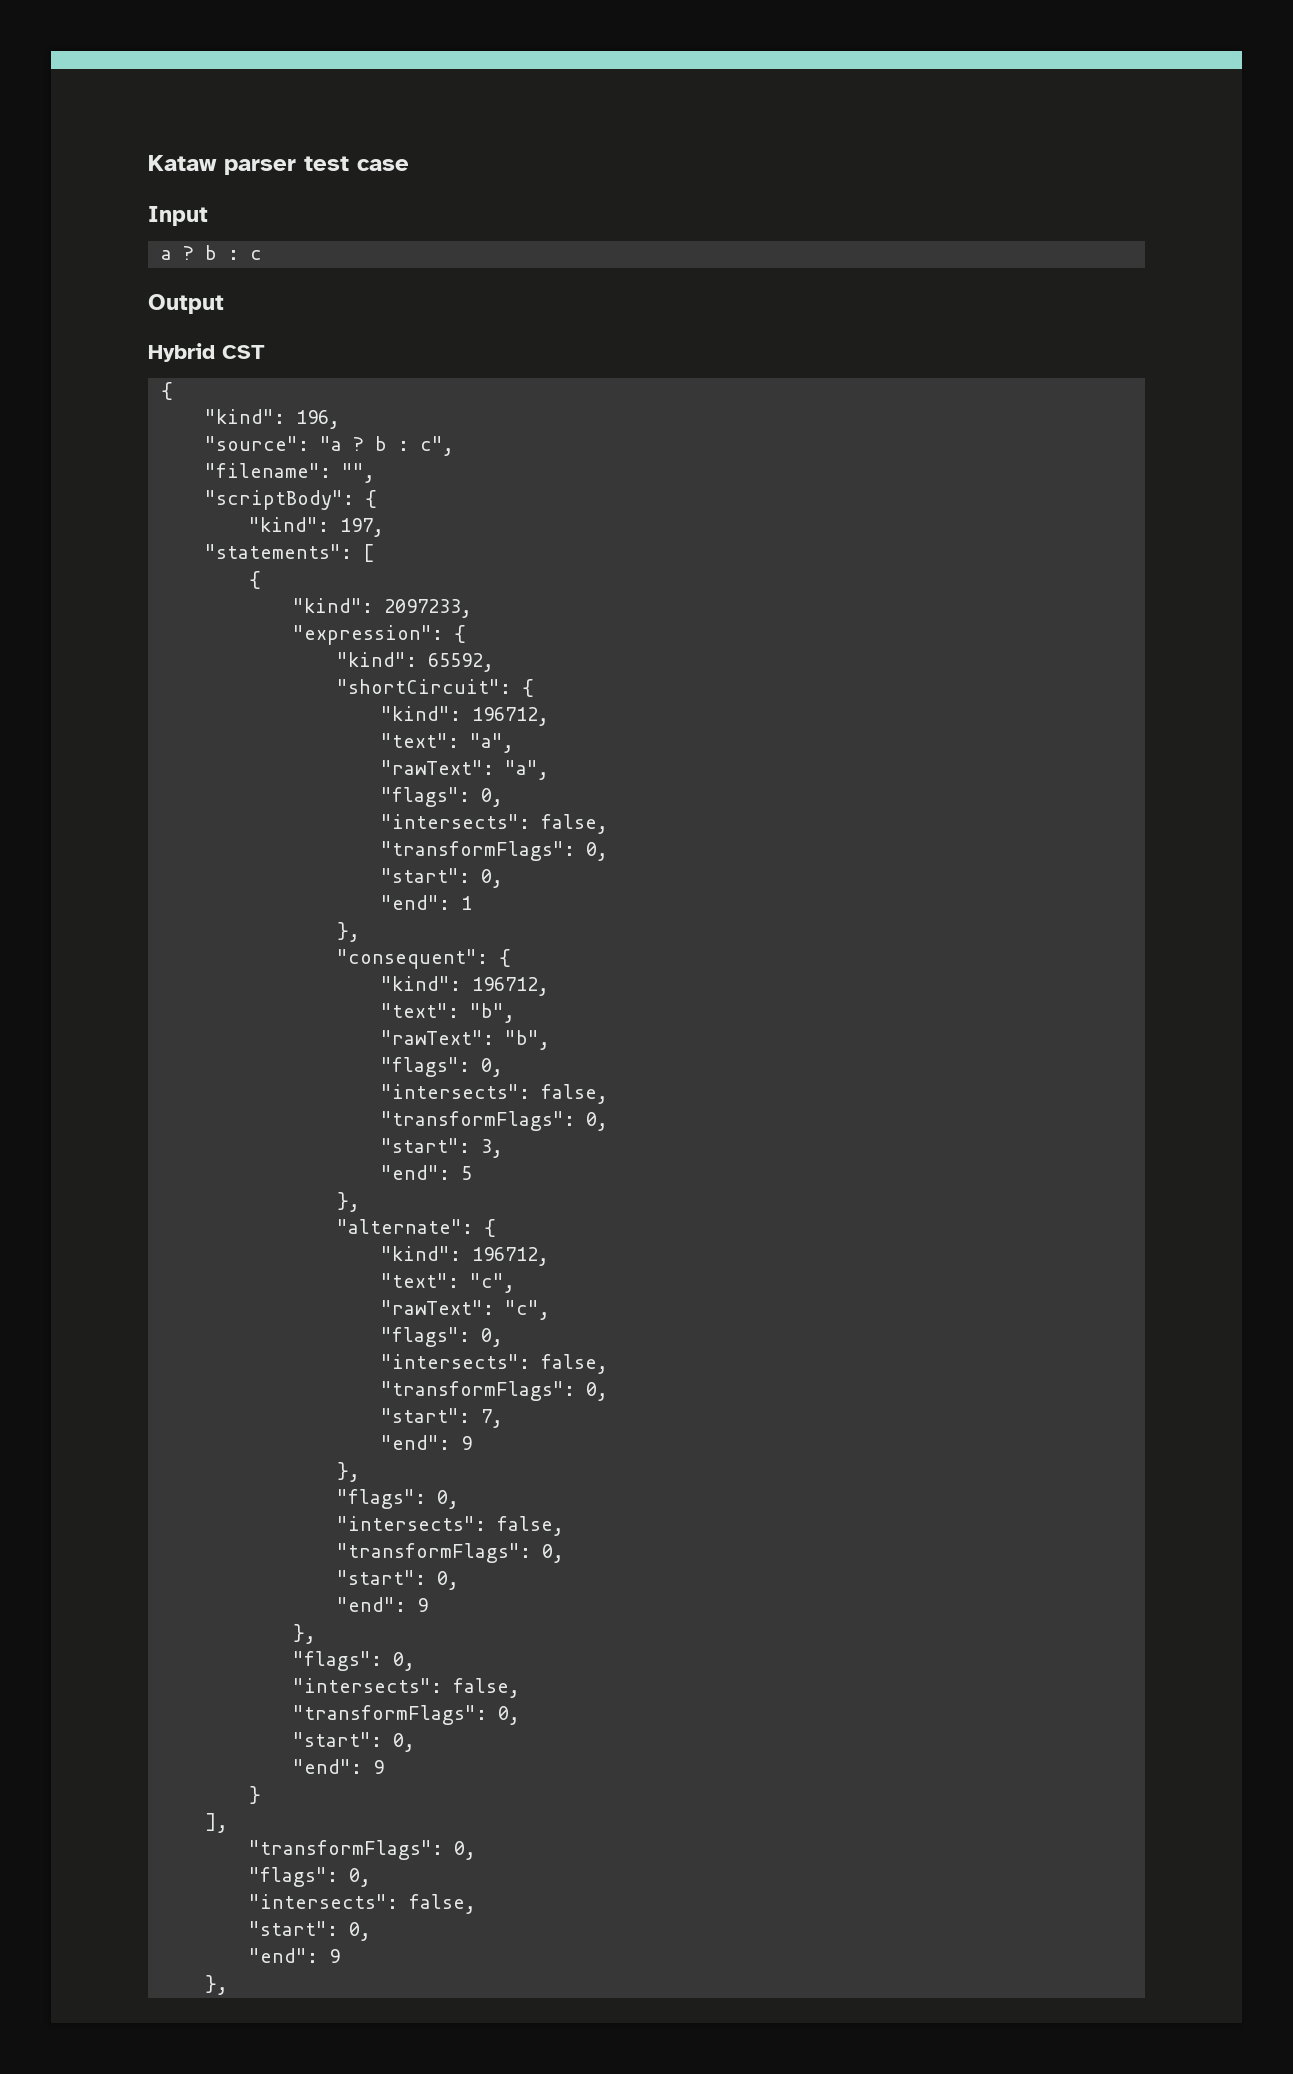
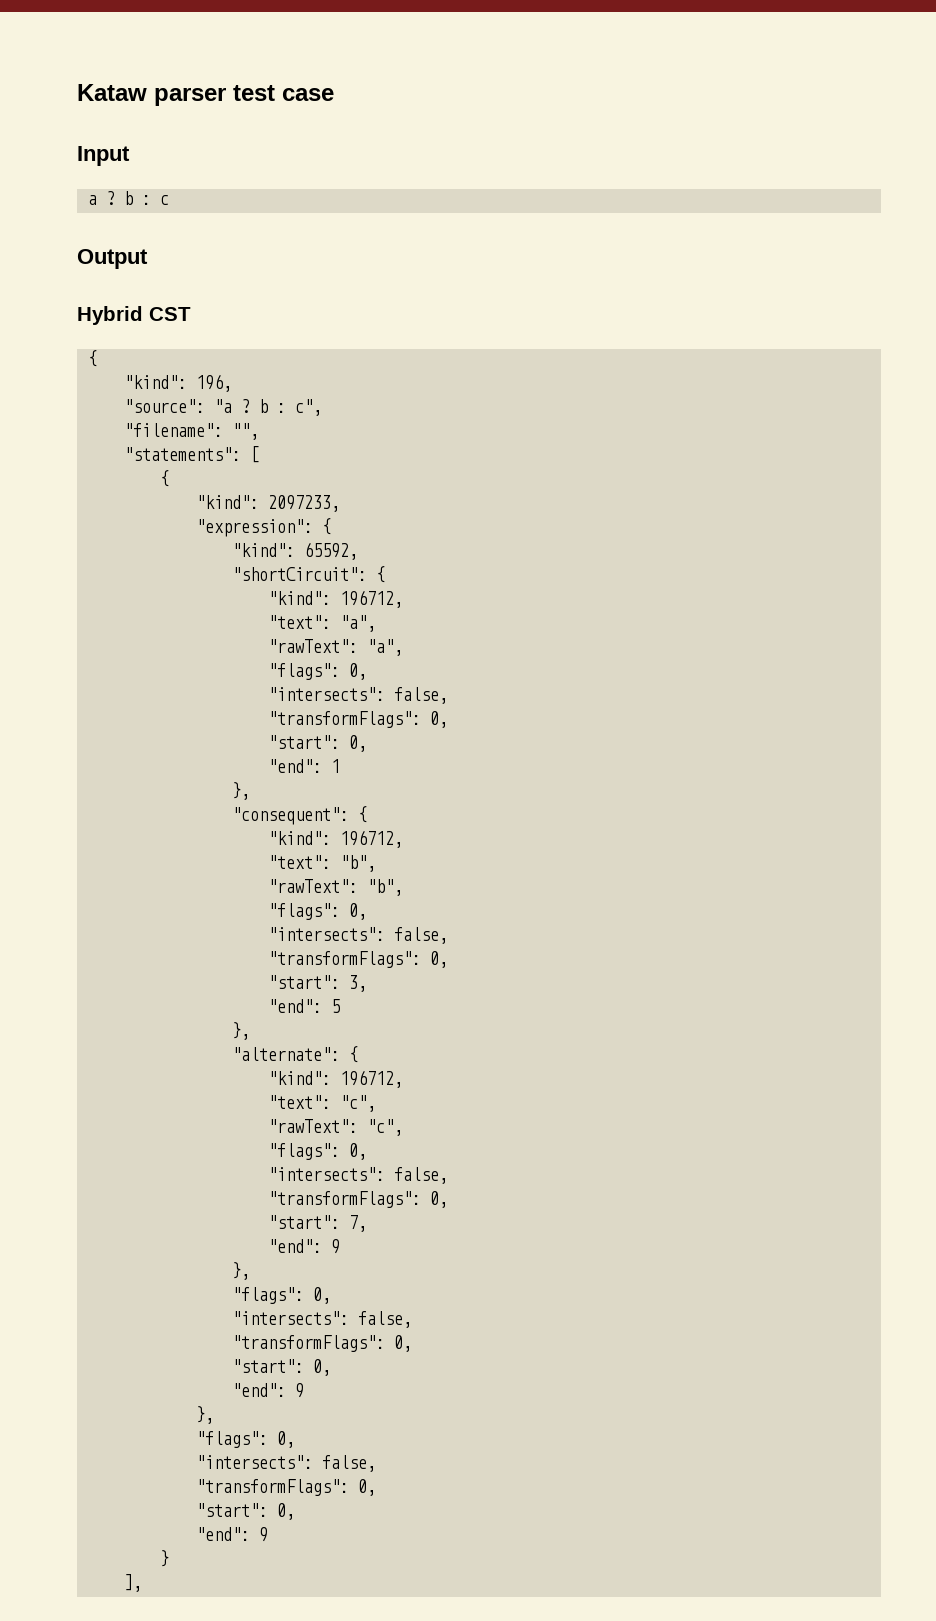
[204,490,377,510] [248,517,384,537] // "scriptBody": { // "kind": 197, -> (260, 431) none
[248,1840,476,1860] [248,1867,371,1887] [248,1894,476,1914] [248,1921,371,1941] [248,1948,340,1963] [204,1975,228,1995] // "transformFlags": 0, // "flags": 0, // "intersects": false, // "start": 0, // "end": 9 // }, -> (143, 1583) none

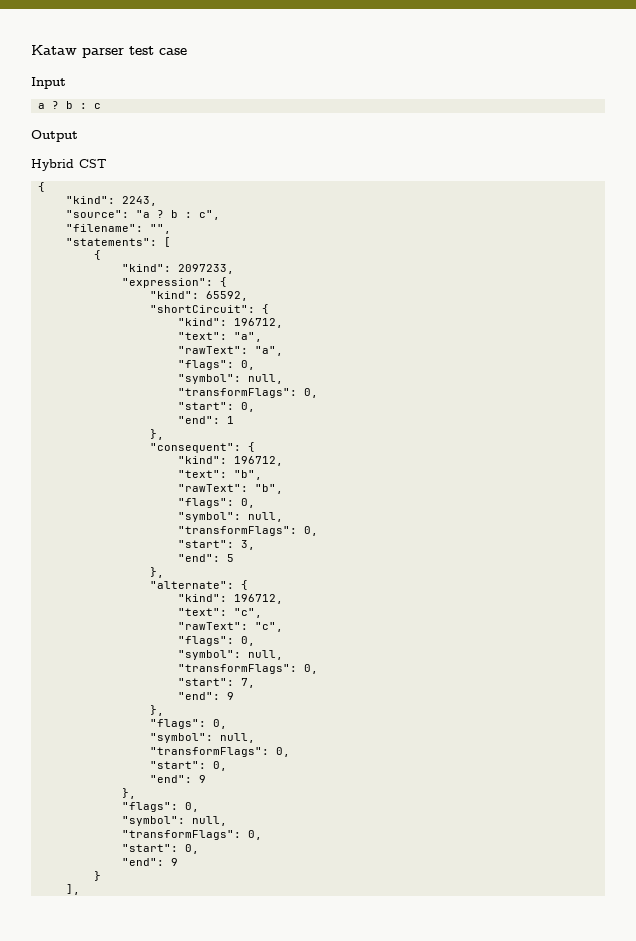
[196,374,233,392] 196, -> [121,196,157,206] 2243,
[268,687,449,704] "intersects": false, -> [177,374,283,384] "symbol": null,
[268,927,449,944] "intersects": false, -> [177,512,283,522] "symbol": null,
[268,1167,449,1184] "intersects": false, -> [177,650,283,660] "symbol": null,
[232,1311,413,1328] "intersects": false, -> [149,733,255,743] "symbol": null,
[196,1455,377,1472] "intersects": false, -> [121,816,227,826] "symbol": null,

